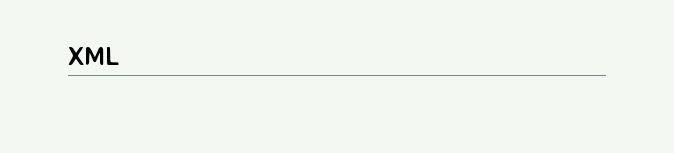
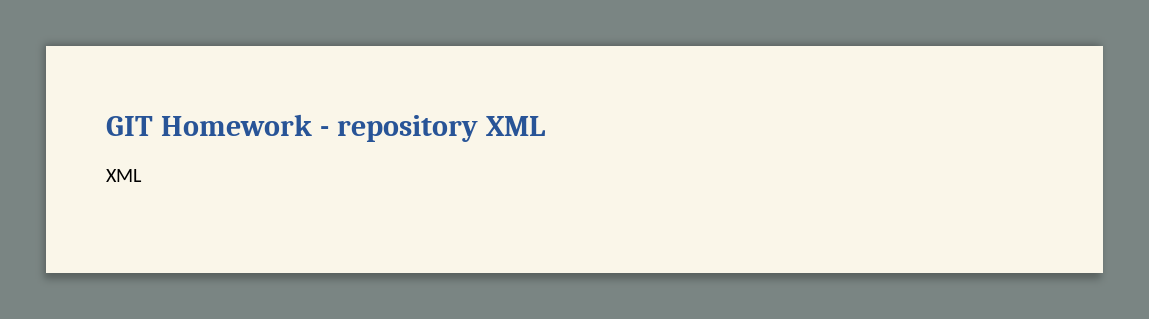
[68,47,119,65] XML -> [106,114,547,142] [106,169,142,182] GIT Homework - repository XML // XML

